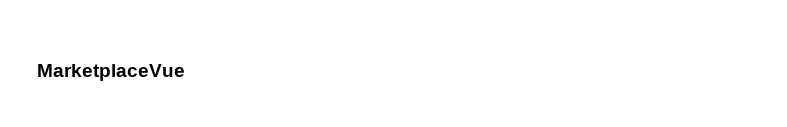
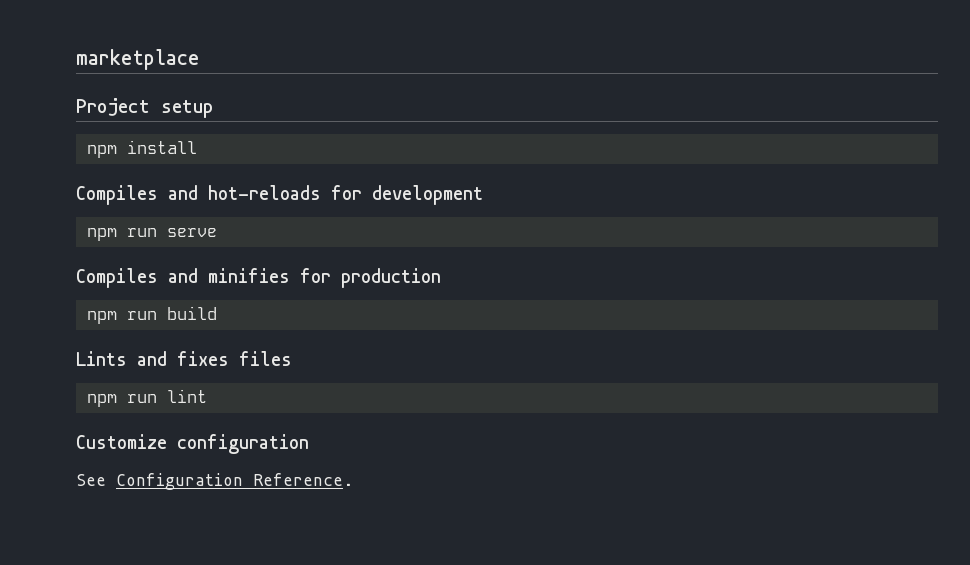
[37,64,185,81] MarketplaceVue -> [76,49,200,70] [76,98,213,118] [86,140,197,158] [76,185,483,205] [86,228,217,241] [76,268,441,288] [86,306,217,324] [76,351,292,366] [86,389,207,407] [76,434,309,454] [76,473,353,490] marketplace // Project setup // npm install // Compiles and hot-reloads for development // npm run serve // Compiles and minifies for production // npm run build // Lints and fixes files // npm run lint // Customize configuration // See Configuration Reference.

